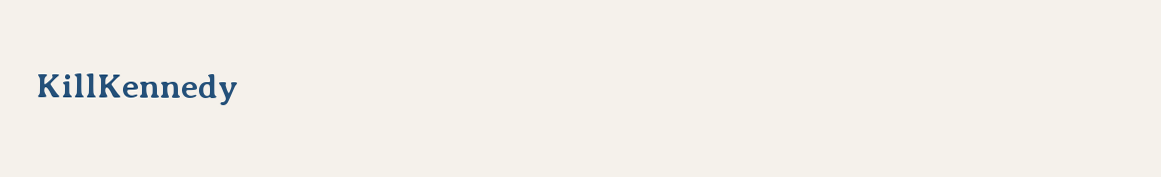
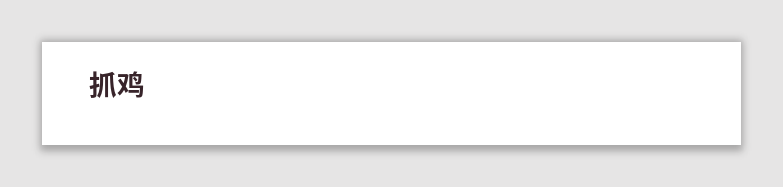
[35,73,239,106] KillKennedy -> [89,71,145,98] 抓鸡

